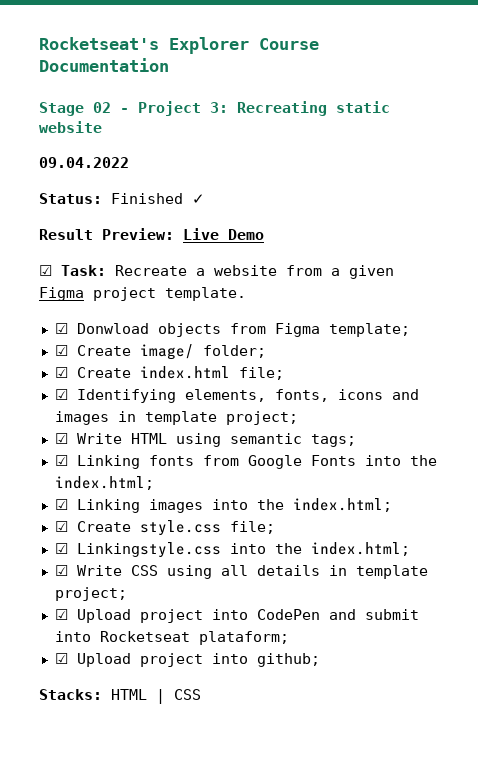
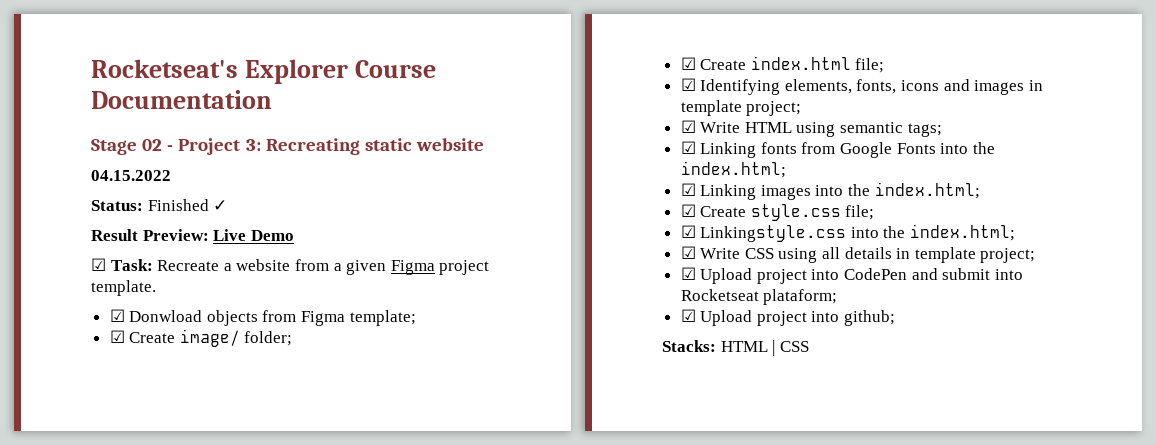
[39,157,129,168] 09.04.2022 -> [91,170,171,181] 04.15.2022

